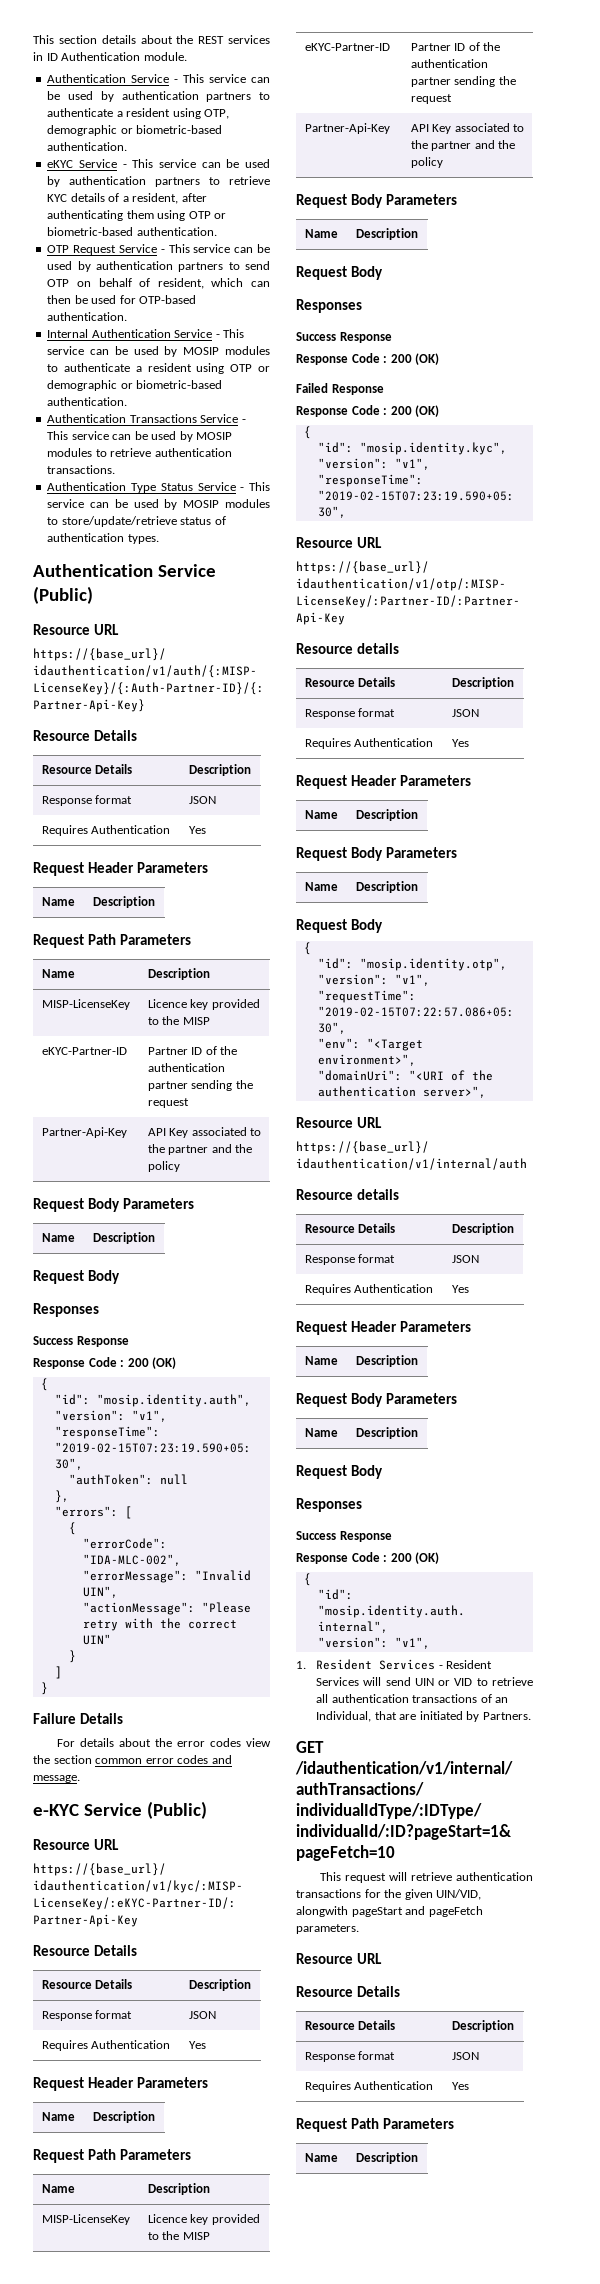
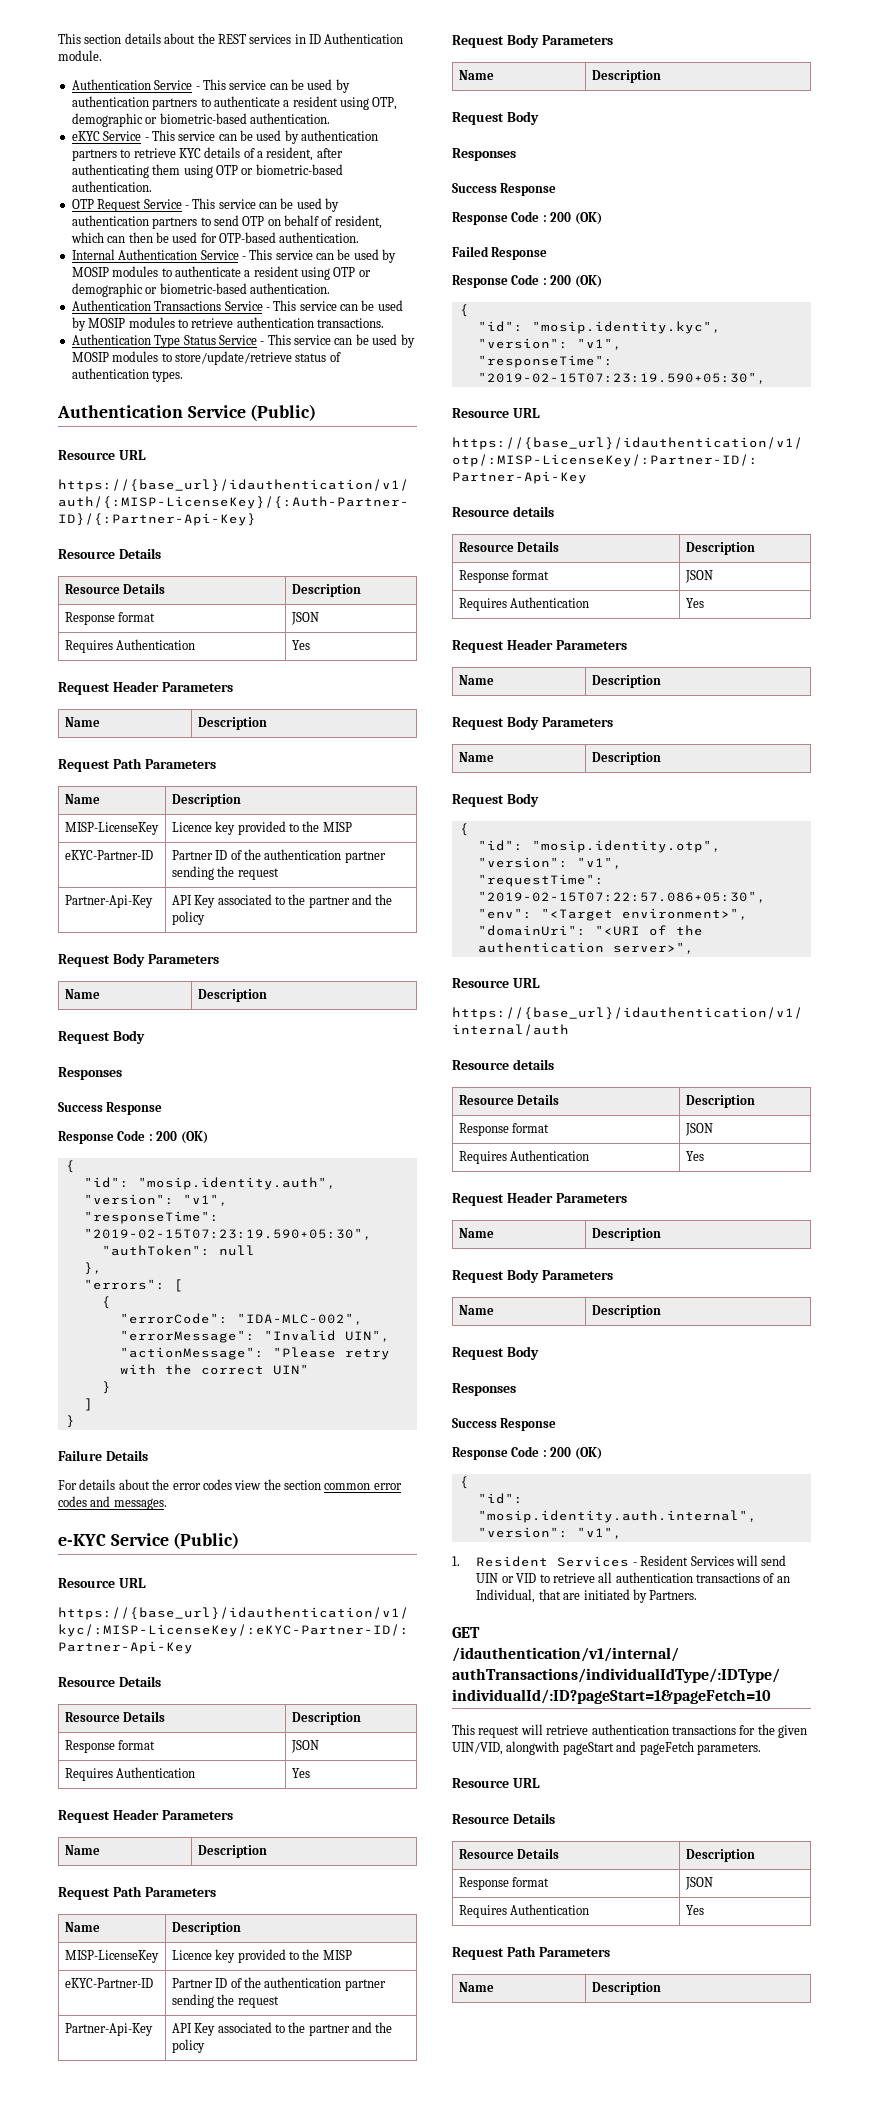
[33,1775,80,1783] message. -> [113,1498,167,1510] messages.

